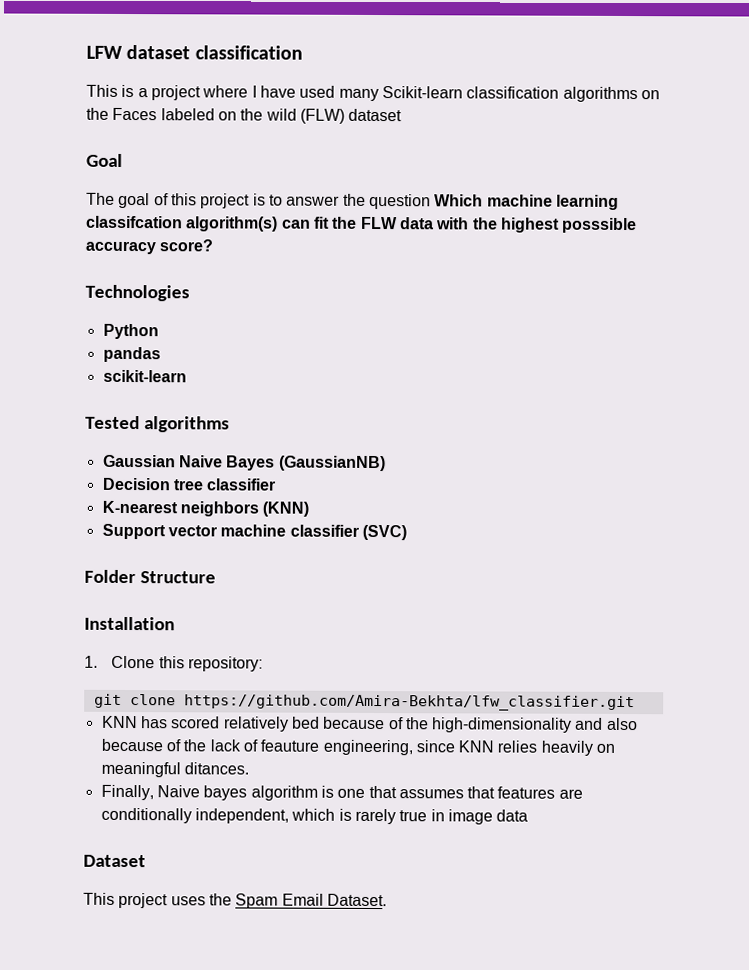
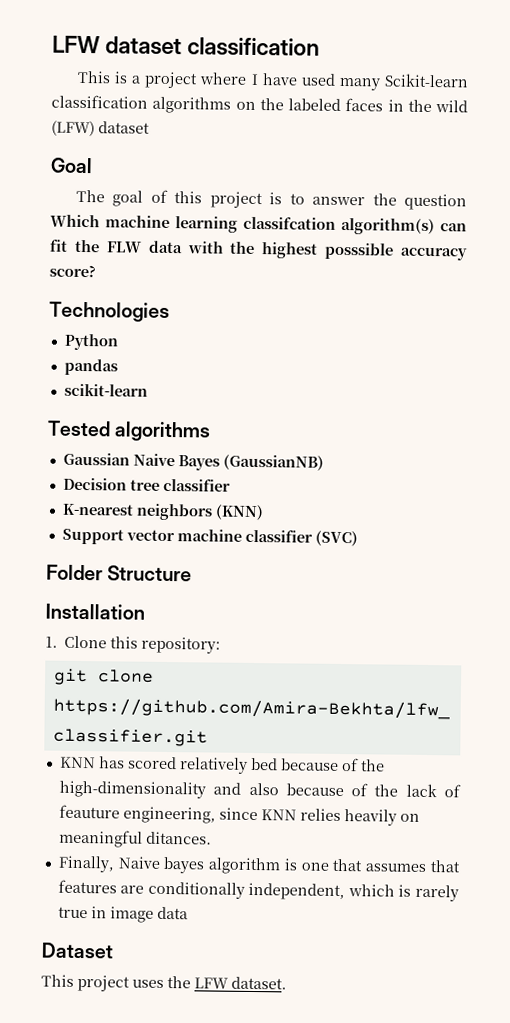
[112,107,237,121] Faces labeled on -> [288,98,404,112] labeled faces in
[299,108,345,124] (FLW) -> [51,120,95,137] (LFW)
[235,893,387,909] Spam Email Dataset. -> [194,976,287,990] LFW dataset.

